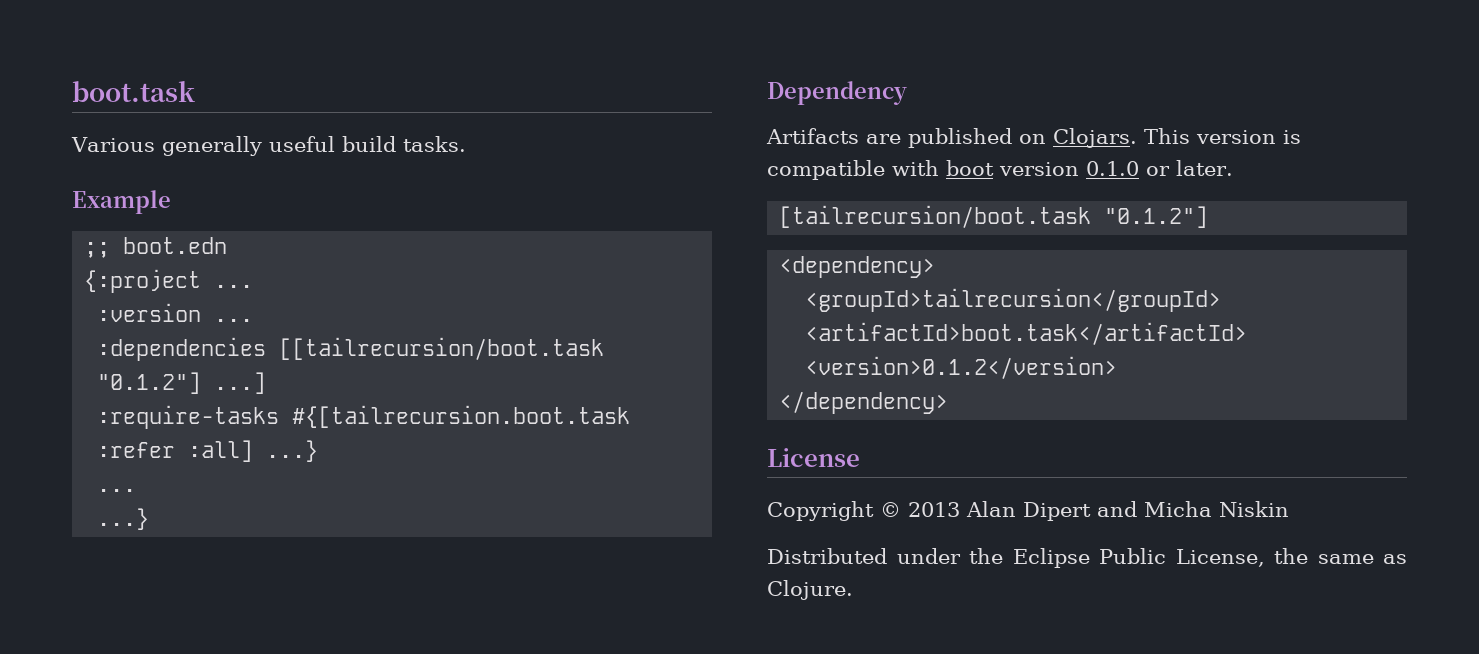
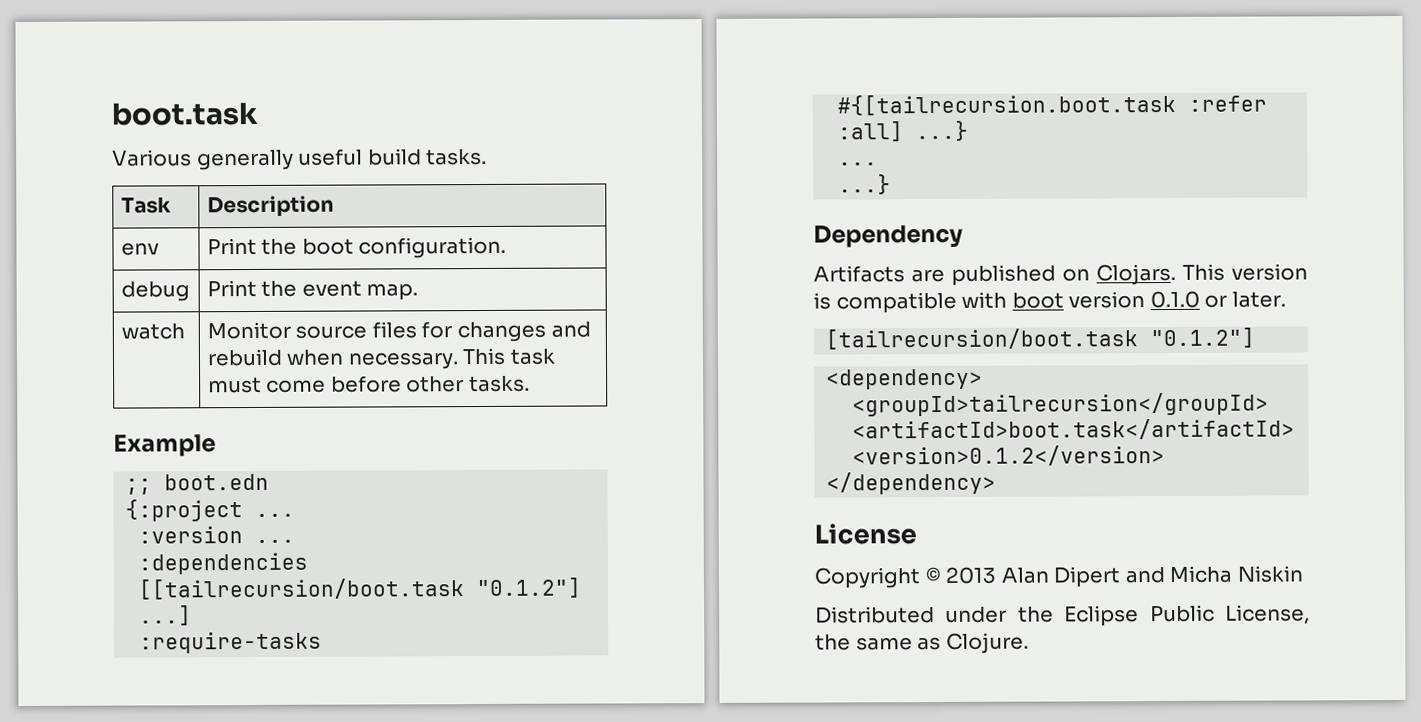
(466, 144) none -> [120,197,172,214] [206,195,334,218] [120,242,159,256] [206,236,507,259] [120,281,190,302] [206,279,419,301] [120,323,185,340] [206,321,591,343] [206,347,557,370] [207,375,531,394] // Task | Description // env | Print the boot configuration. // debug | Print the event map. // watch | Monitor source files for changes and rebuild when necessary. This task must come before other tasks.

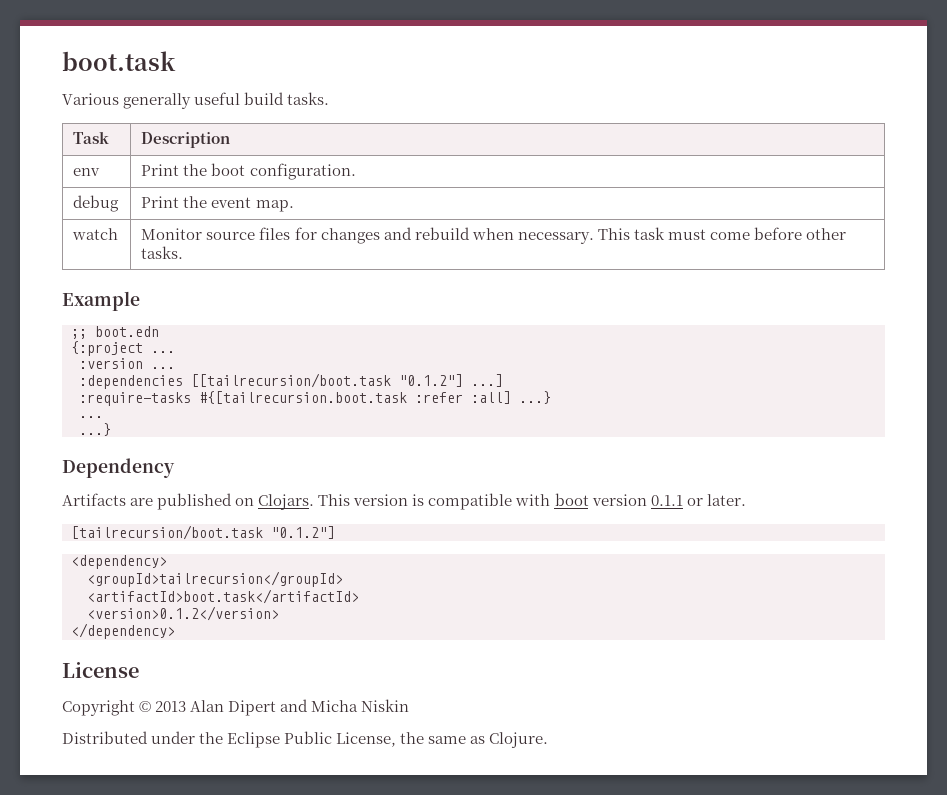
[1149,290,1200,309] 0.1.0 -> [650,495,683,506] 0.1.1

